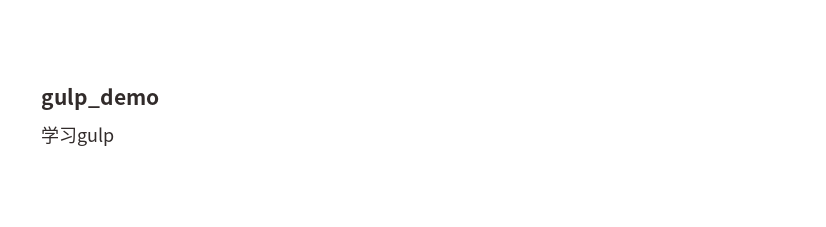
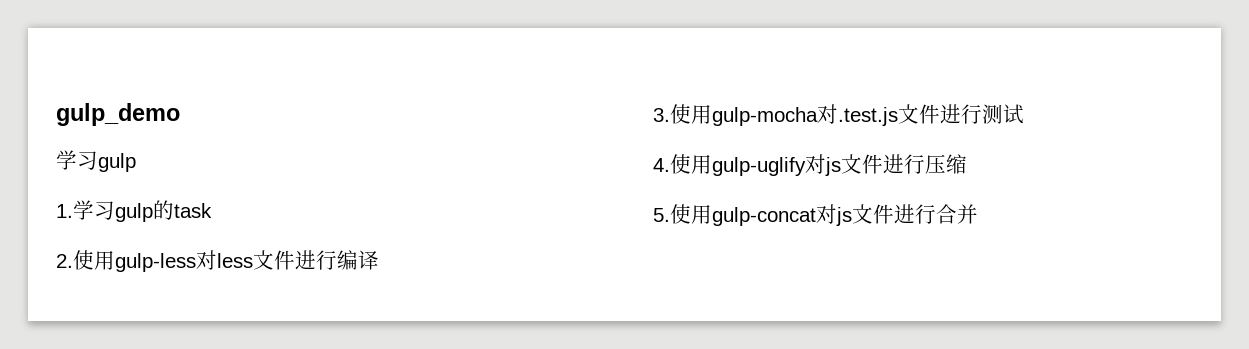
(114, 136) none -> [56,200,212,222] [56,250,379,272] [653,104,1024,126] [653,154,967,176] [653,204,978,226] // 1.学习gulp的task // 2.使用gulp-less对less文件进行编译 // 3.使用gulp-mocha对.test.js文件进行测试 // 4.使用gulp-uglify对js文件进行压缩 // 5.使用gulp-concat对js文件进行合并

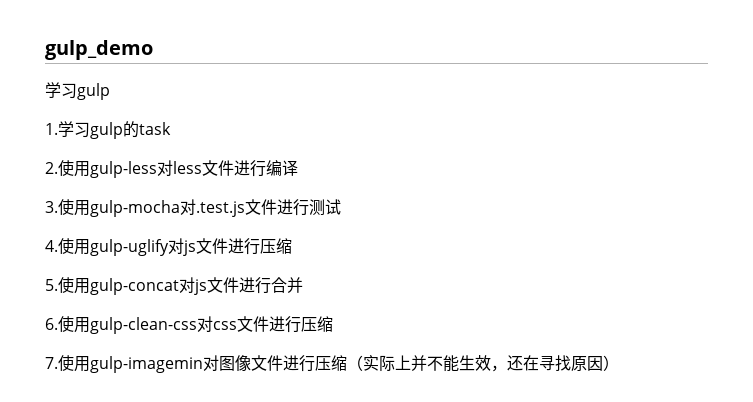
(978, 214) none -> [45,316,333,334] [45,355,619,373] // 6.使用gulp-clean-css对css文件进行压缩 // 7.使用gulp-imagemin对图像文件进行压缩（实际上并不能生效，还在寻找原因）

